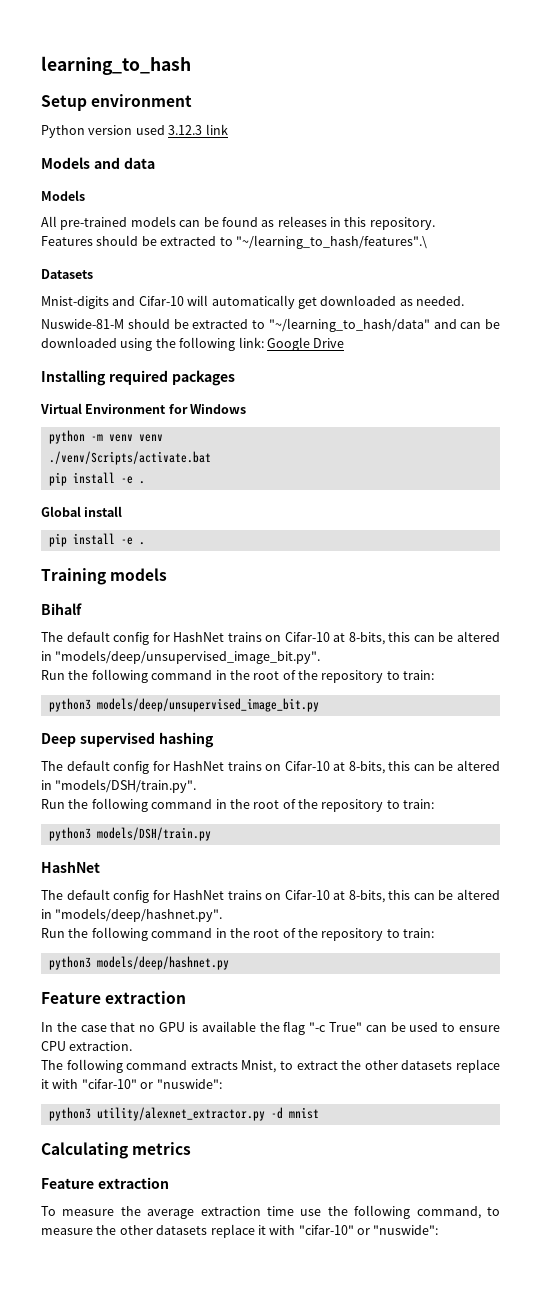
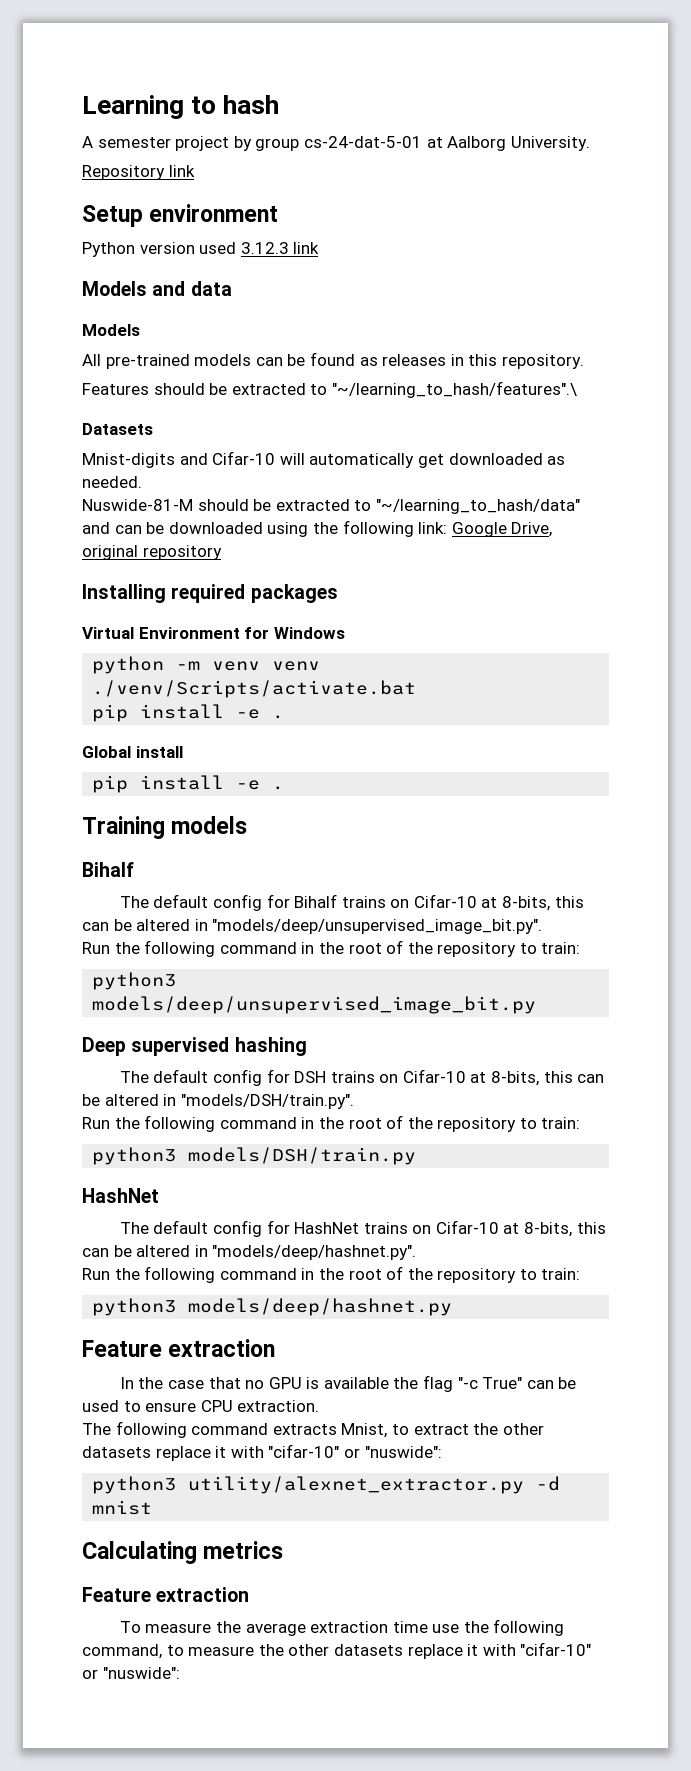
[41,56,191,75] learning_to_hash -> [82,95,280,119] [82,136,590,151] [82,165,195,180] Learning to hash // A semester project by group cs-24-dat-5-01 at Aalborg University. // Repository link
[313,338,345,348] Drive -> [511,522,553,537] [82,545,222,560] Drive, original repository
[173,632,225,642] HashNet -> [294,894,338,908] Bihalf
[173,761,225,771] HashNet -> [294,1071,327,1083] DSH

